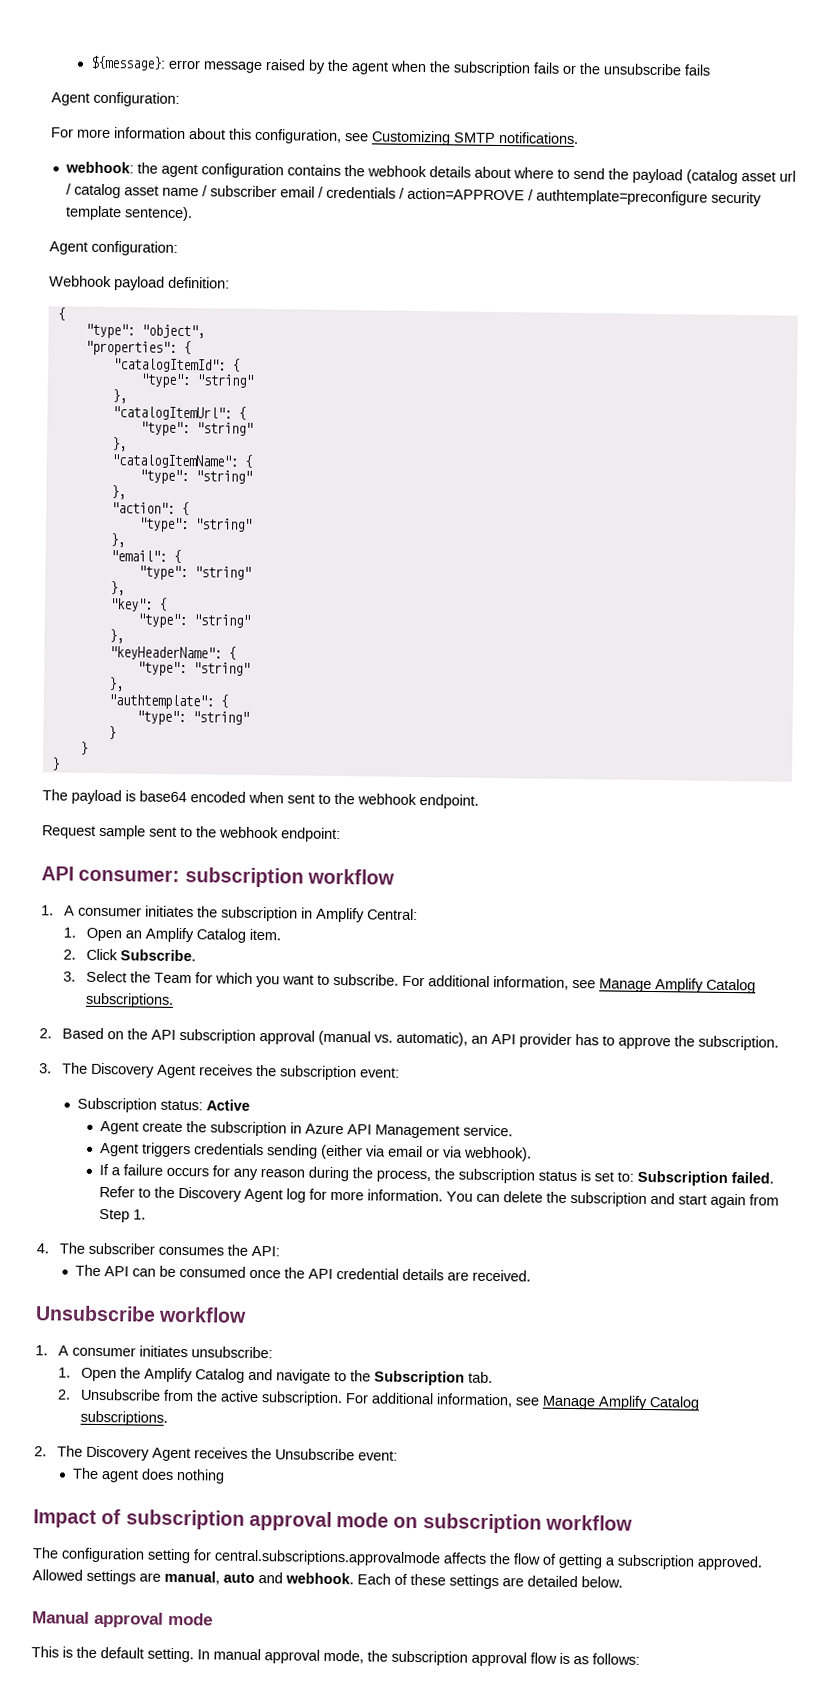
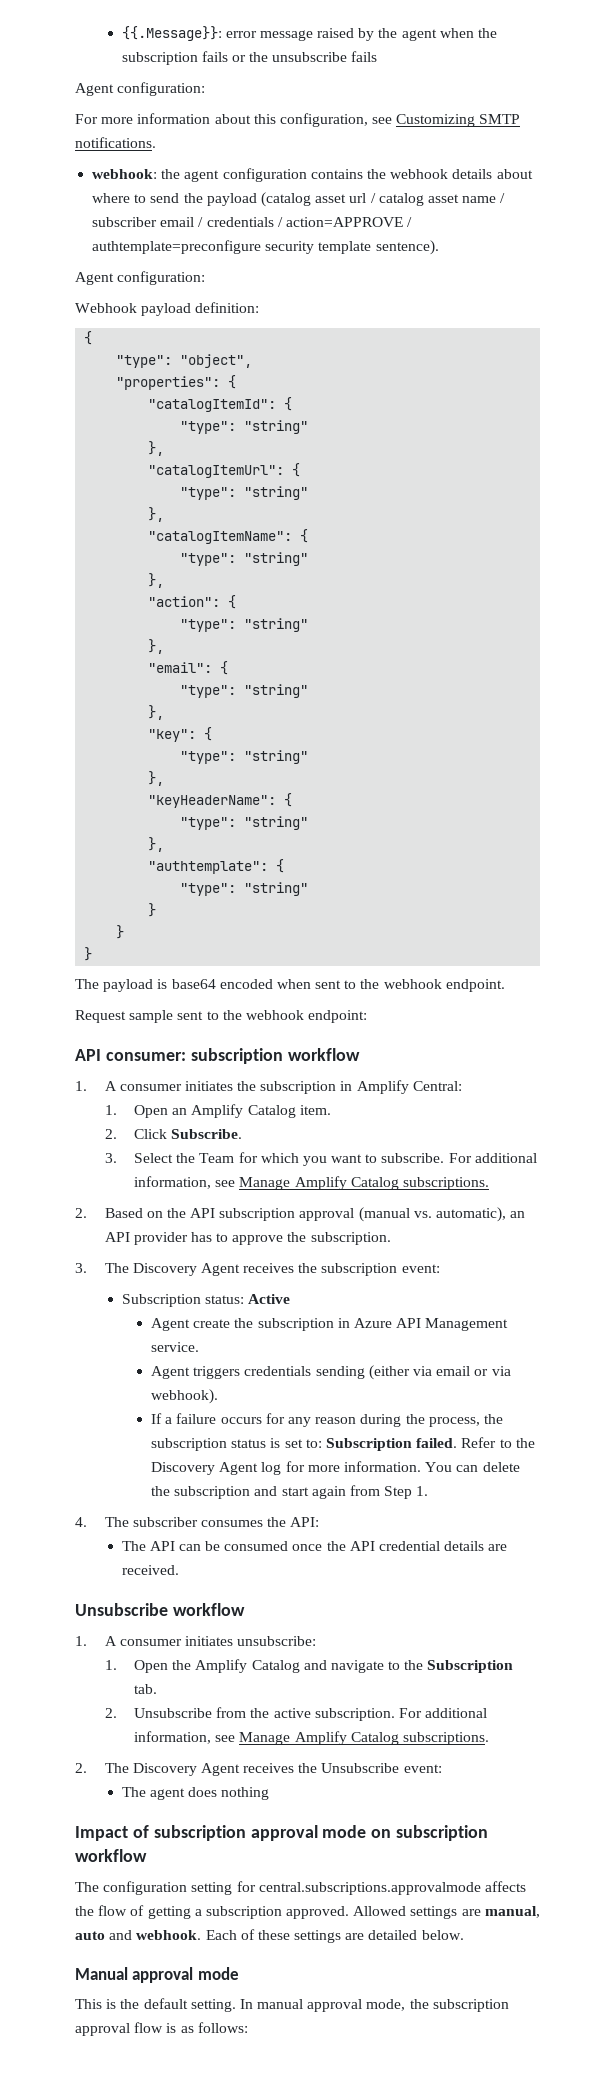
[89,55,166,71] ${message}: -> [121,26,222,41] {{.Message}}:

